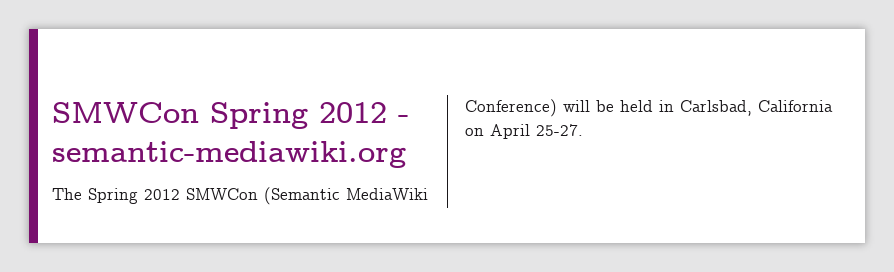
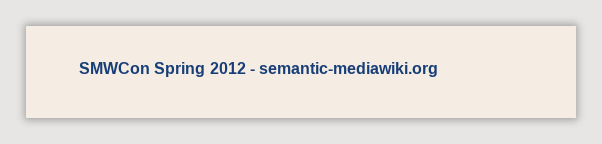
[52,187,428,205] [465,99,833,117] [465,124,583,139] // The Spring 2012 SMWCon (Semantic MediaWiki Conference) will be held in Carlsbad, California on April 25-27. -> (439, 69) none

